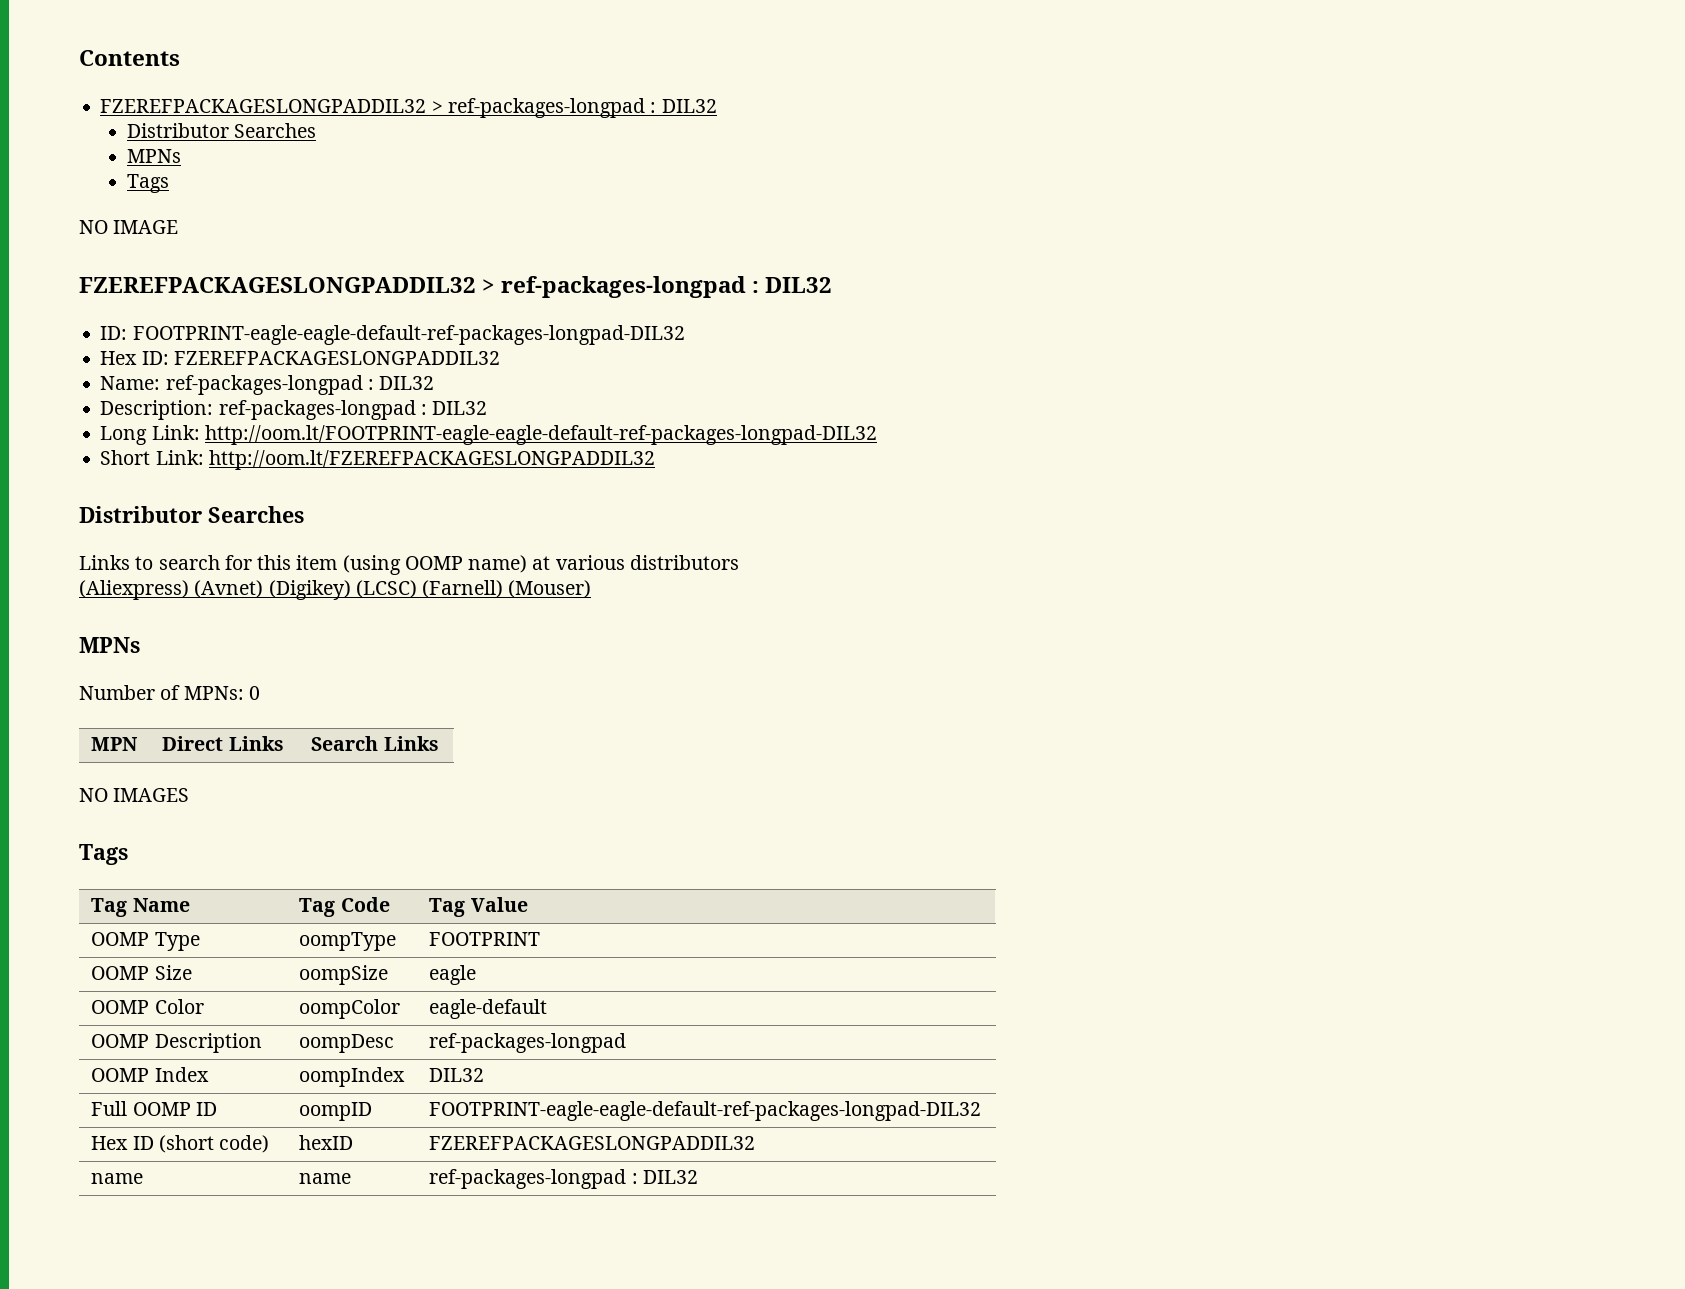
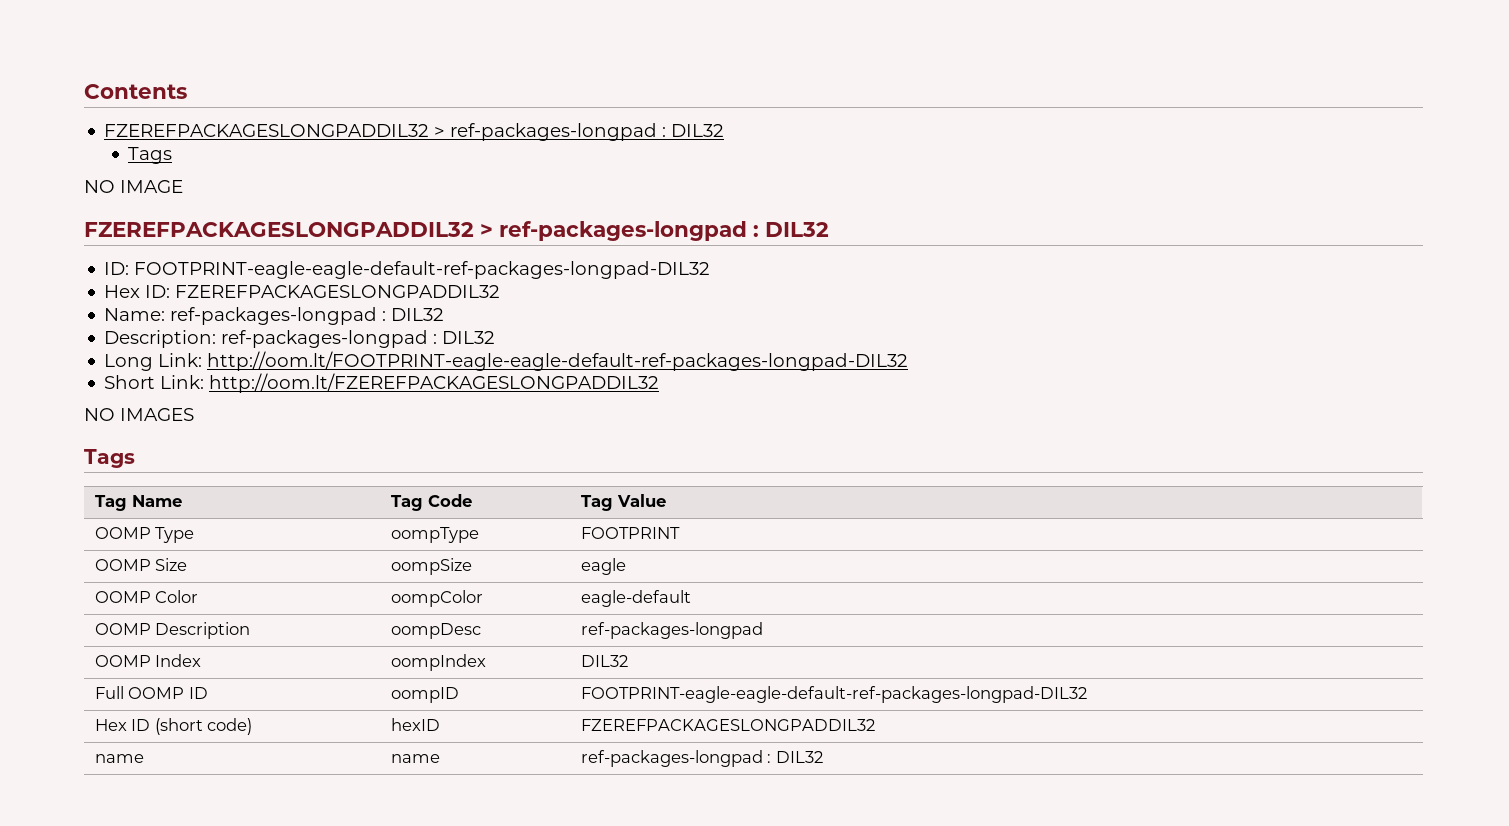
[126,123,317,138] [126,149,181,163] // Distributor Searches // MPNs -> (725, 130) none
[79,506,304,523] [79,555,739,575] [79,580,592,600] [79,637,140,653] [79,685,260,700] [91,737,139,751] [162,736,284,751] [311,736,439,751] // Distributor Searches // Links to search for this item (using OOMP name) at various distributors // (Aliexpress) (Avnet) (Digikey) (LCSC) (Farnell) (Mouser) // MPNs // Number of MPNs: 0 // MPN | Direct Links | Search Links -> (660, 383) none

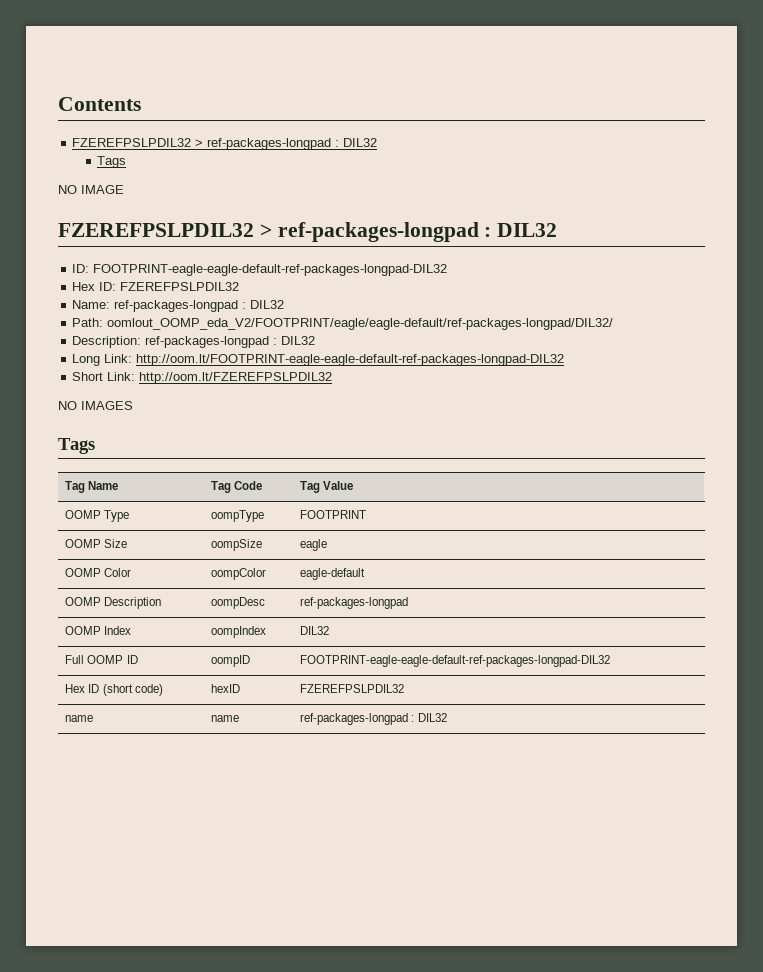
[104,124,430,137] FZEREFPACKAGESLONGPADDIL32 -> [72,138,192,147] FZEREFPSLPDIL32
[84,222,474,237] FZEREFPACKAGESLONGPADDIL32 -> [58,223,254,237] FZEREFPSLPDIL32
[175,285,501,298] FZEREFPACKAGESLONGPADDIL32 -> [120,282,240,291] FZEREFPSLPDIL32
(445, 314) none -> [72,318,614,330] // Path: oomlout_OOMP_eda_V2/FOOTPRINT/eagle/eagle-default/ref-packages-longpad/DIL32/
[209,373,660,393] http://oom.lt/FZEREFPACKAGESLONGPADDIL32 -> [139,372,333,384] http://oom.lt/FZEREFPSLPDIL32
[580,719,875,731] FZEREFPACKAGESLONGPADDIL32 -> [300,684,405,693] FZEREFPSLPDIL32

